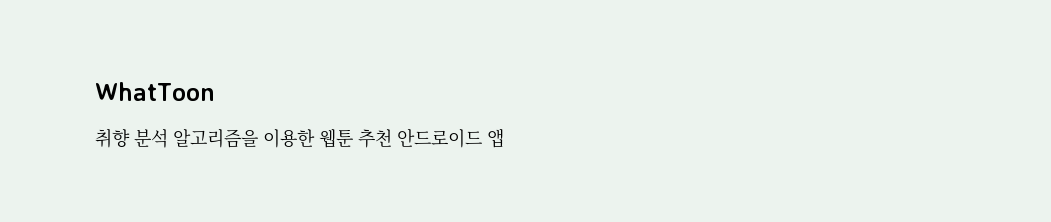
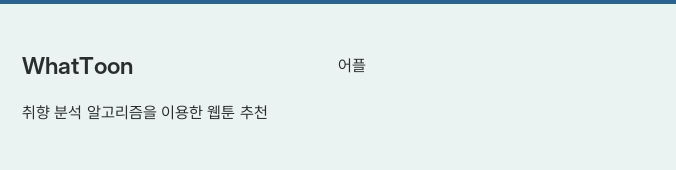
[397,128,504,148] 안드로이드 앱 -> [338,58,366,73] 어플

